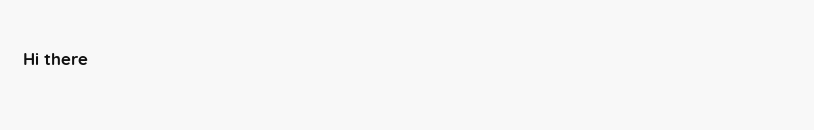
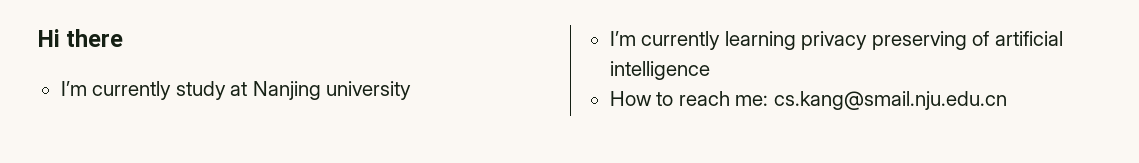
(88, 59) none -> [60,81,412,100] [609,31,1063,50] [609,61,710,80] [609,91,1007,110] // I’m currently study at Nanjing university // I’m currently learning privacy preserving of artificial intelligence // How to reach me: cs.kang@smail.nju.edu.cn

